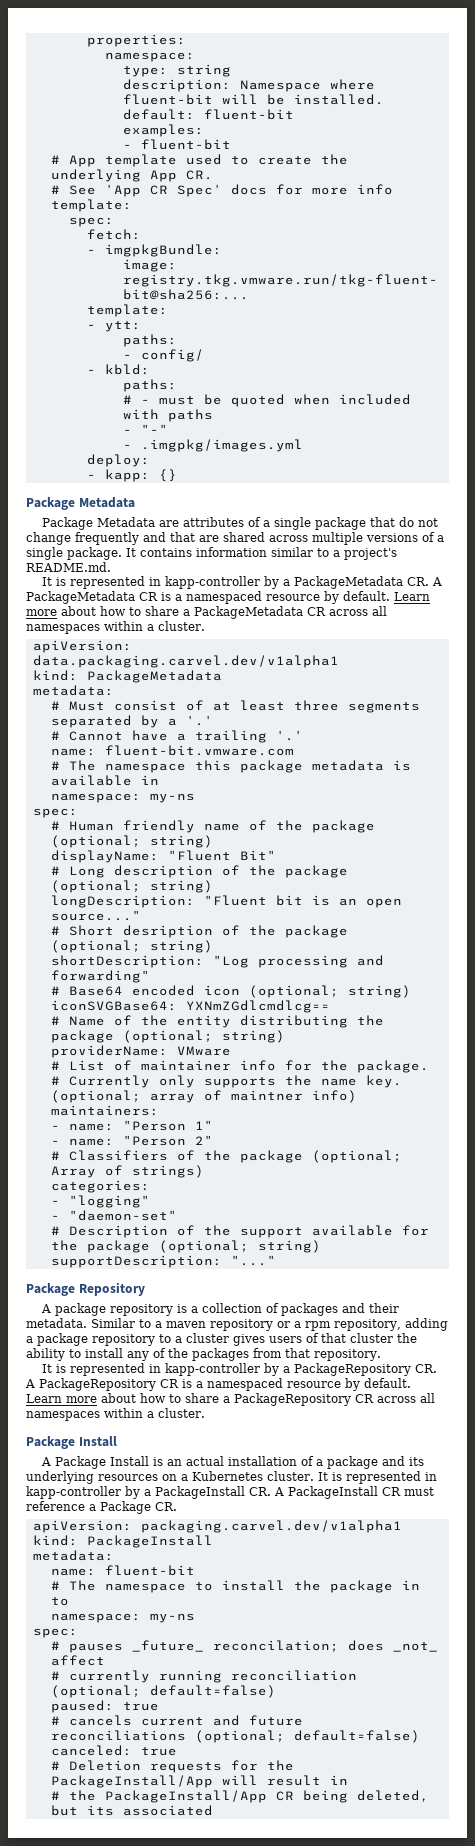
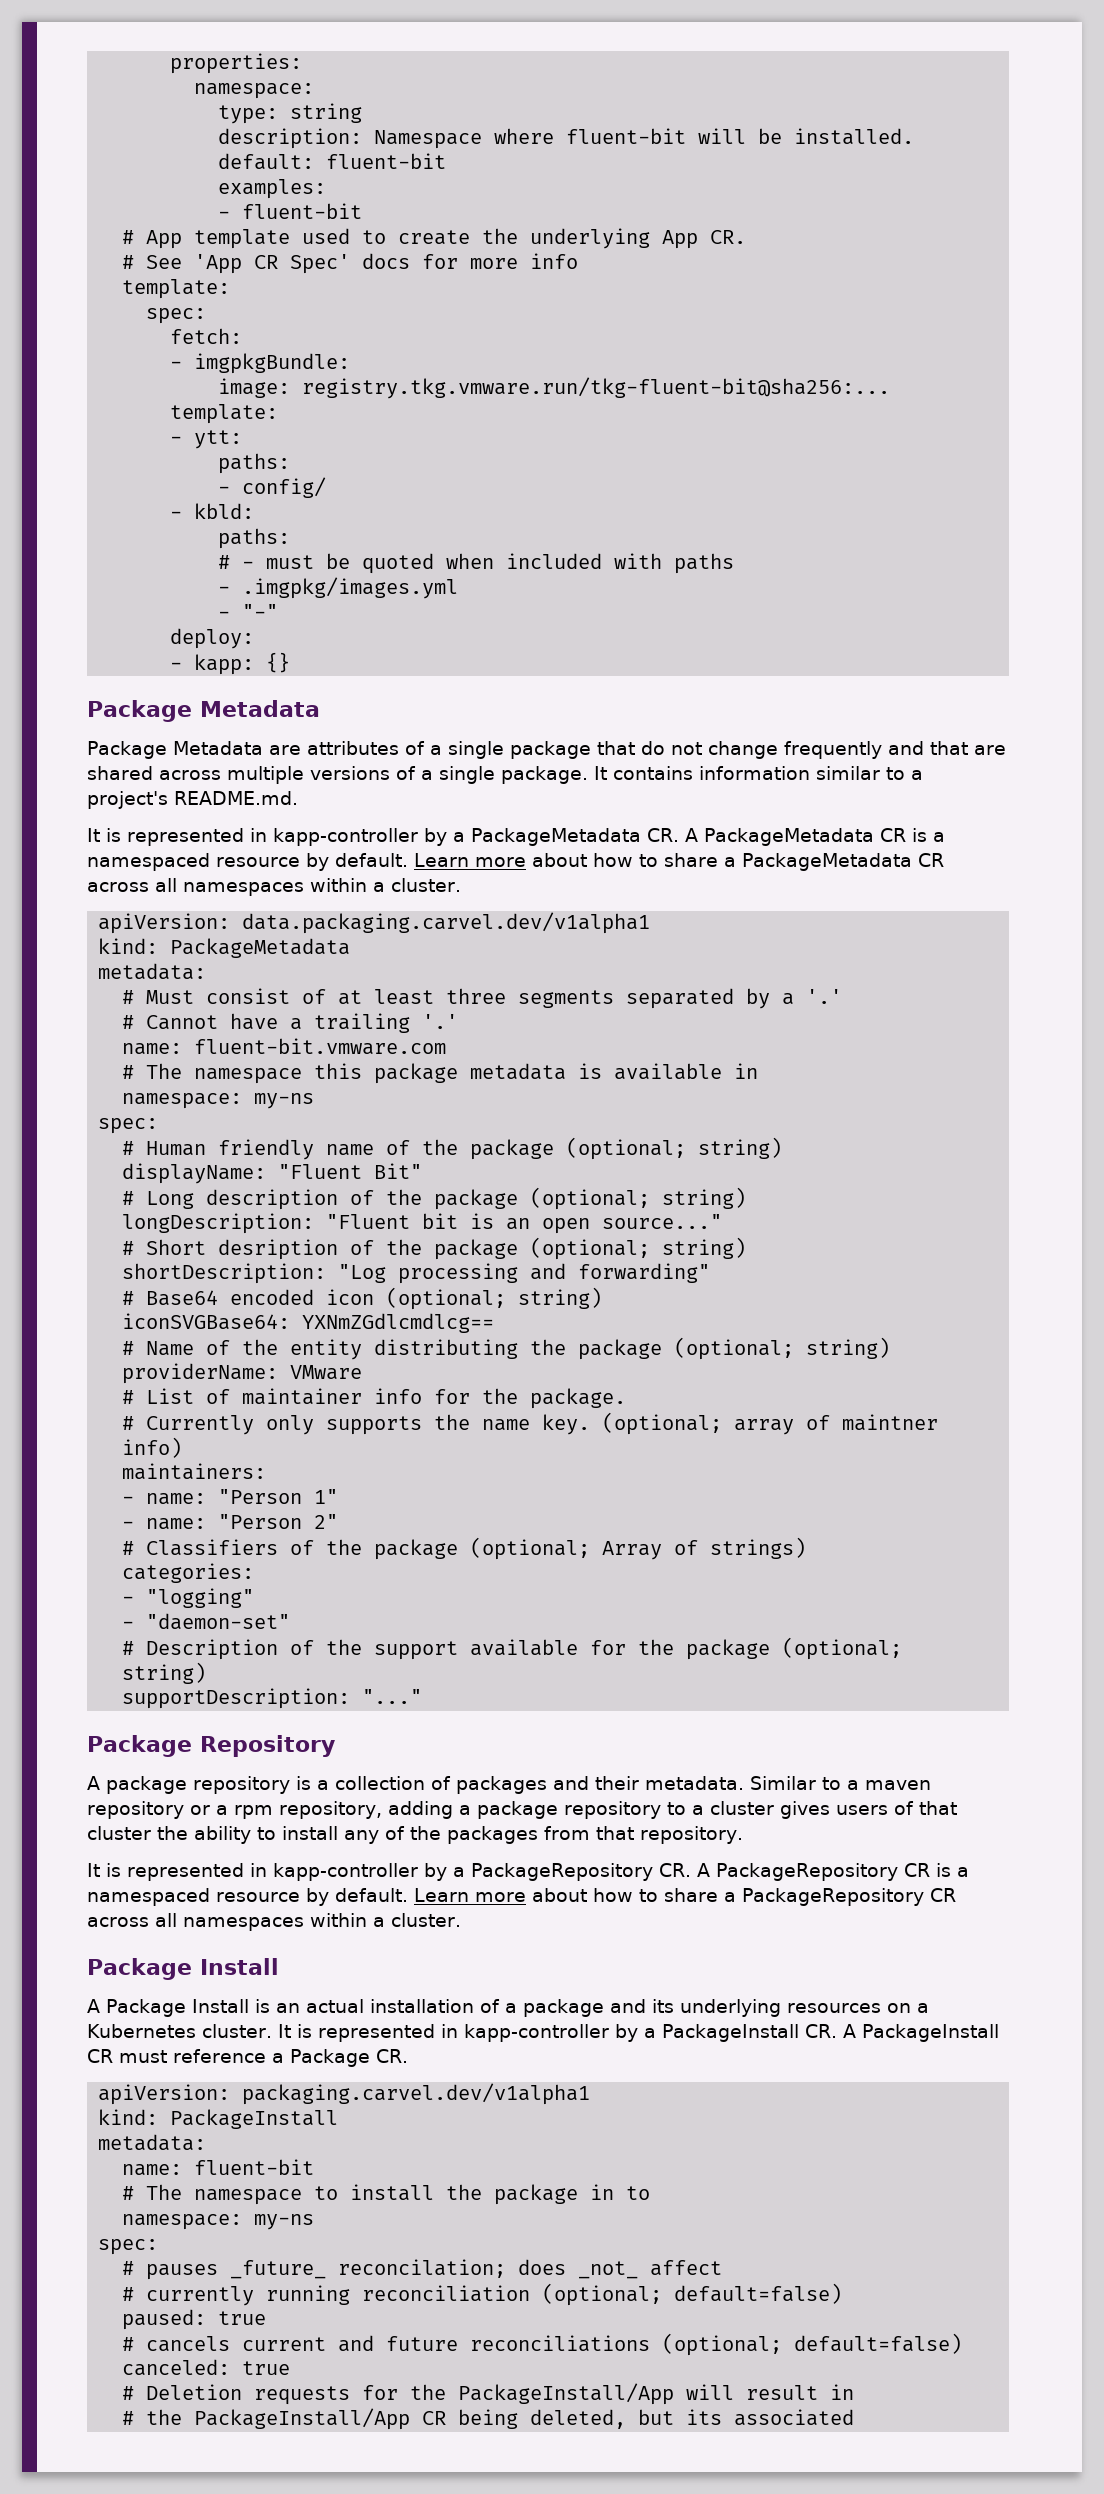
[140,424,168,434] [122,439,303,452] "-" // - .imgpkg/images.yml -> [242,577,459,599] [218,604,279,619] .imgpkg/images.yml // - "-"

